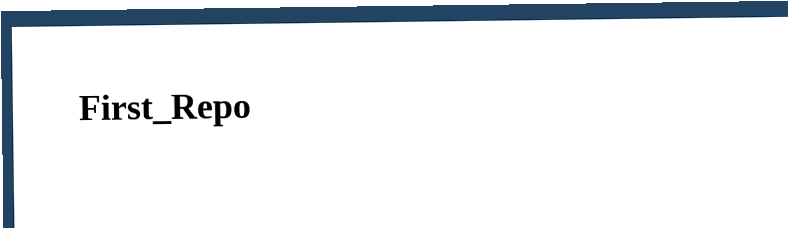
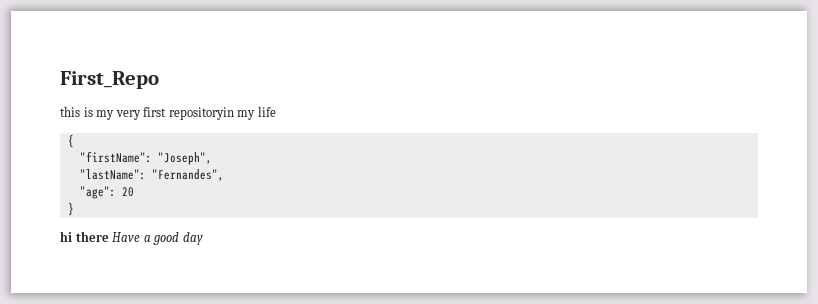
(252, 110) none -> [60,106,276,120] [67,134,74,148] [79,151,212,165] [79,169,224,181] [79,186,134,199] [67,202,74,216] [60,231,203,245] // this is my very first repositoryin my life // { // "firstName": "Joseph", // "lastName": "Fernandes", // "age": 20 // } // hi there Have a good day

